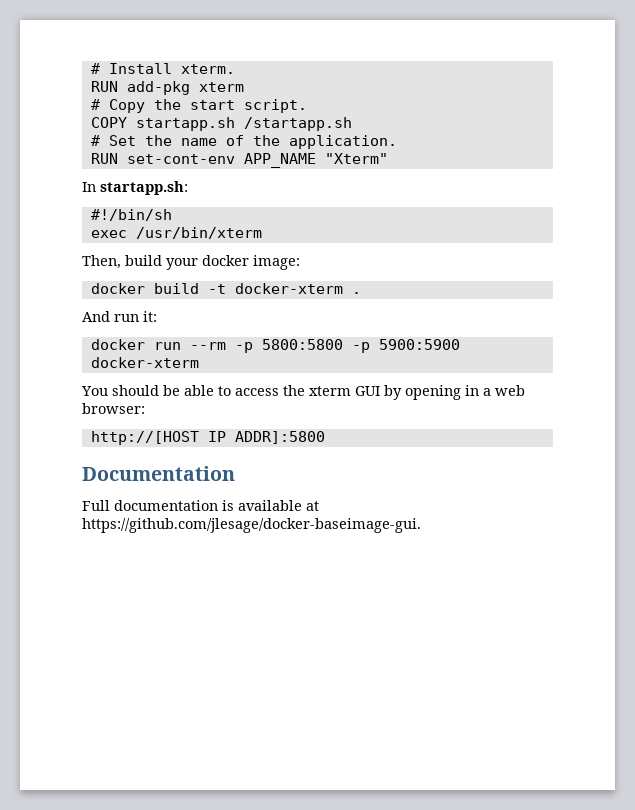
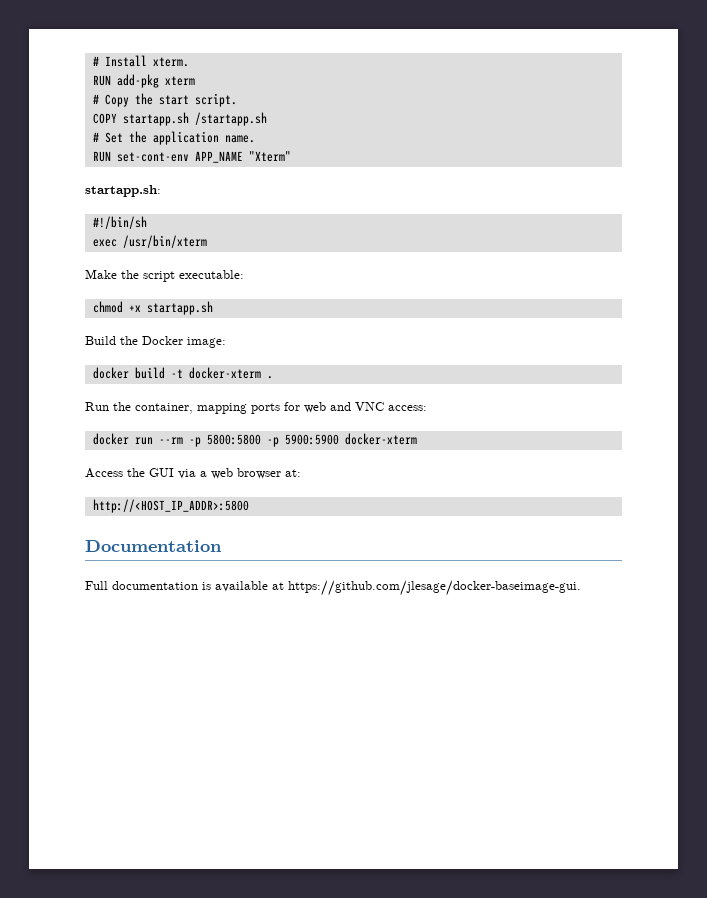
[180,135,397,149] name of the application. -> [152,131,255,145] application name.
[82,182,96,192] In -> (291, 156) none
[82,255,249,270] Then, build your docker -> [85,269,244,282] [92,301,213,315] [85,336,183,345] Make the script executable: // chmod +x startapp.sh // Build the Docker
[82,311,157,322] And run it: -> [85,402,427,414] Run the container, mapping ports for web and VNC access:
[81,385,525,400] [82,403,145,414] [90,431,325,445] You should be able to access the xterm GUI by opening in a web browser: // http://[HOST IP ADDR]:5800 -> [85,468,301,479] [92,499,249,513] Access the GUI via a web browser at: // http://<HOST_IP_ADDR>:5800

